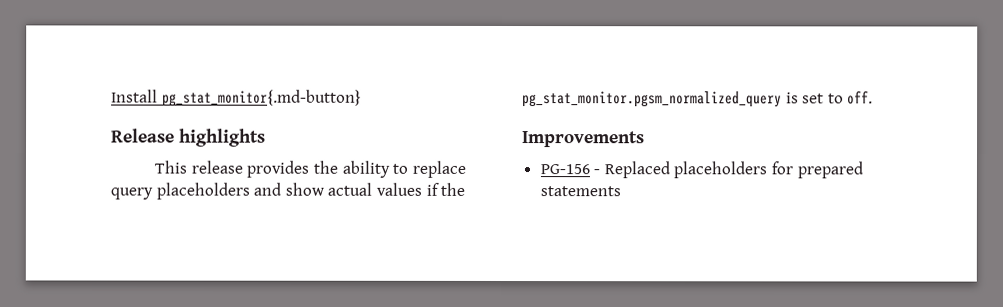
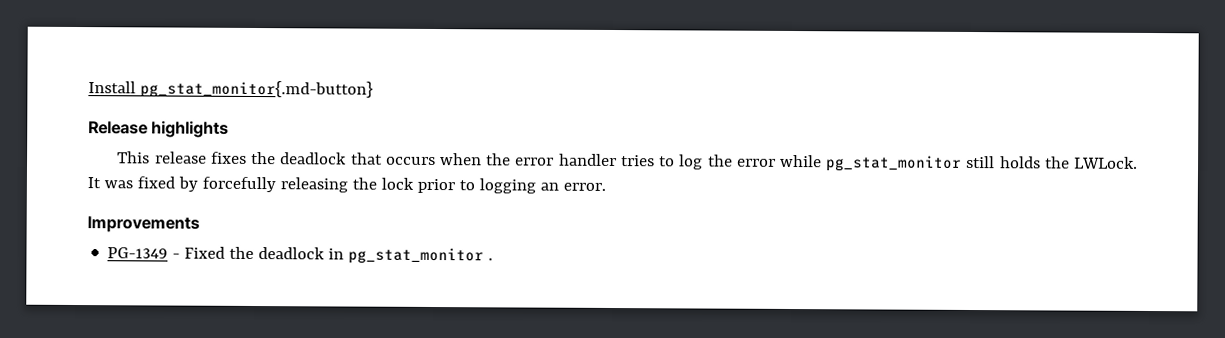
[246,160,466,178] [110,182,466,200] [522,90,874,108] [522,131,645,148] [539,161,863,179] [539,186,621,197] provides the ability to replace query placeholders and show actual values if the pg_stat_monitor.pgsm_normalized_query is set to off. // Improvements // PG-156 - Replaced placeholders for prepared statements -> [210,151,1139,172] [87,176,606,194] [87,216,200,233] [107,246,494,265] fixes the deadlock that occurs when the error handler tries to log the error while pg_stat_monitor still holds the LWLock. It was fixed by forcefully releasing the lock prior to logging an error. // Improvements // PG-1349 - Fixed the deadlock in pg_stat_monitor .

